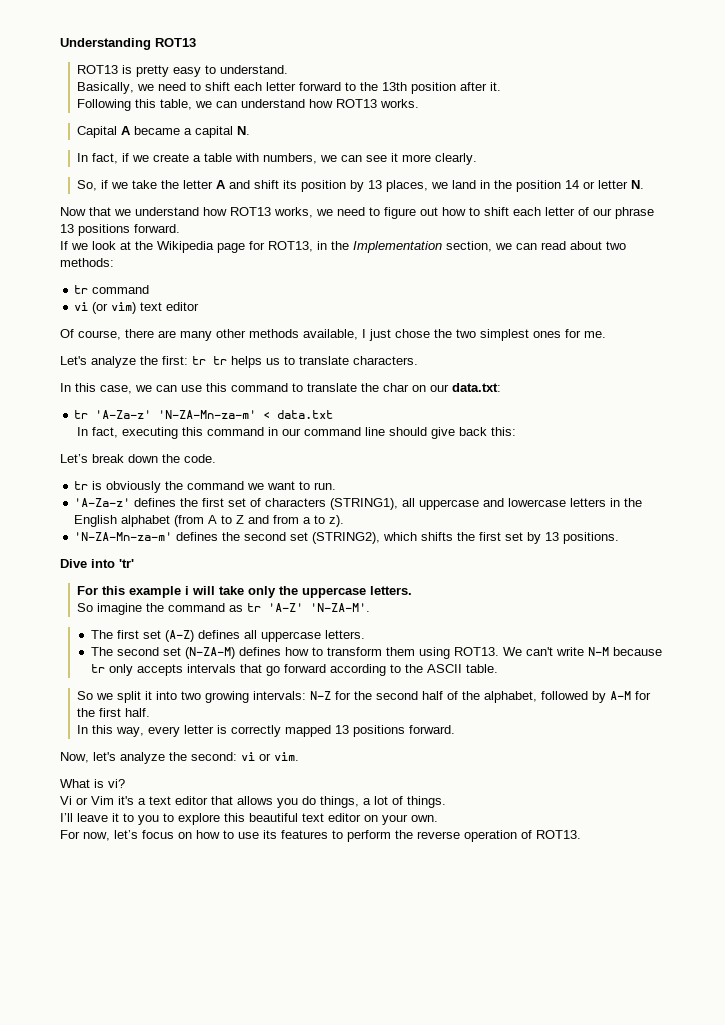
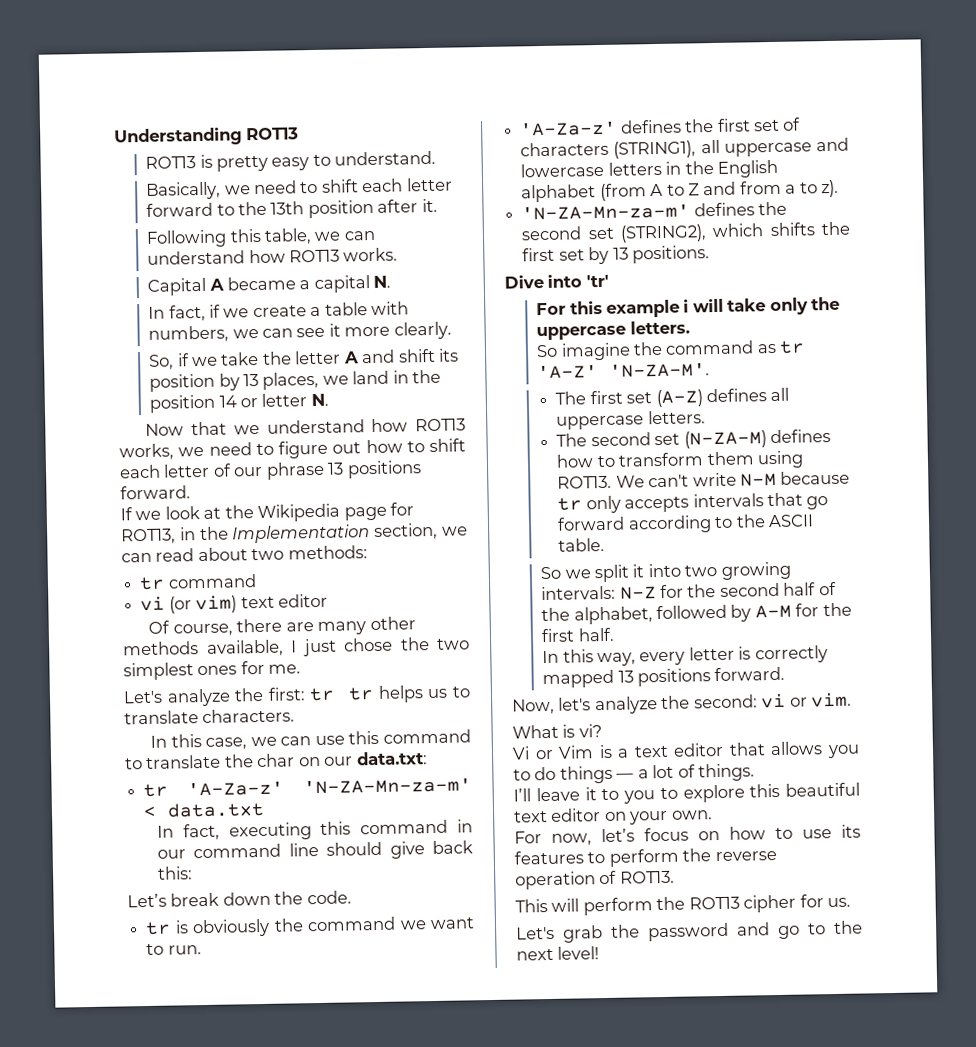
[118,796,134,805] it's -> [598,744,613,759] is
[302,796,359,808] do things, -> [513,765,635,784] to do things —
(581, 834) none -> [515,894,852,916] [516,920,863,943] [516,946,600,961] // This will perform the ROT13 cipher for us. // Let's grab the password and go to the next level!

